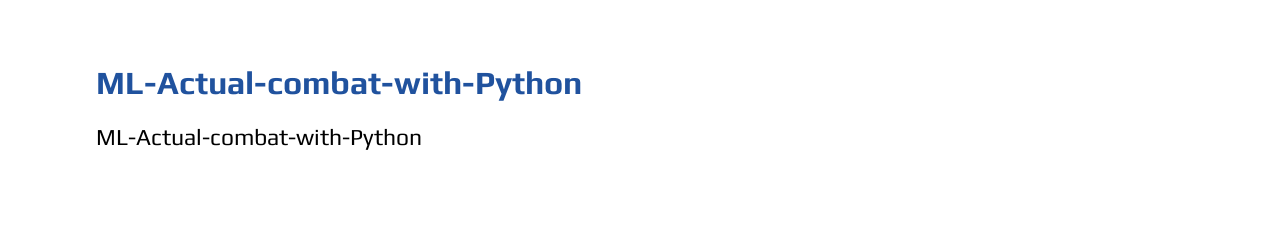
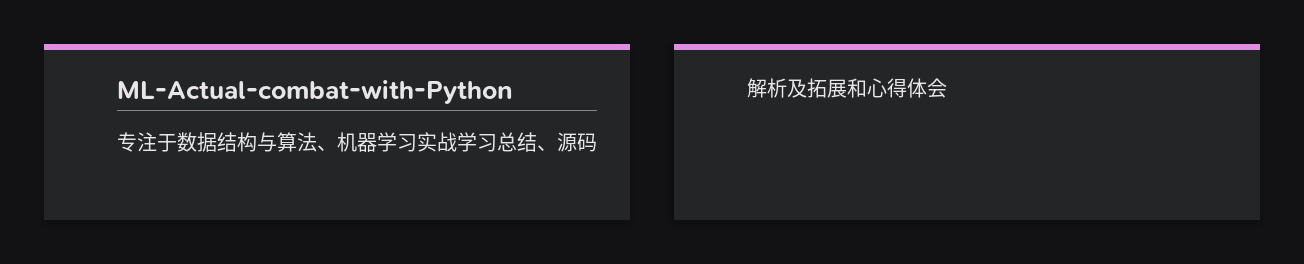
[96,128,422,150] ML-Actual-combat-with-Python -> [117,132,597,152] [747,78,947,98] 专注于数据结构与算法、机器学习实战学习总结、源码解析及拓展和心得体会

